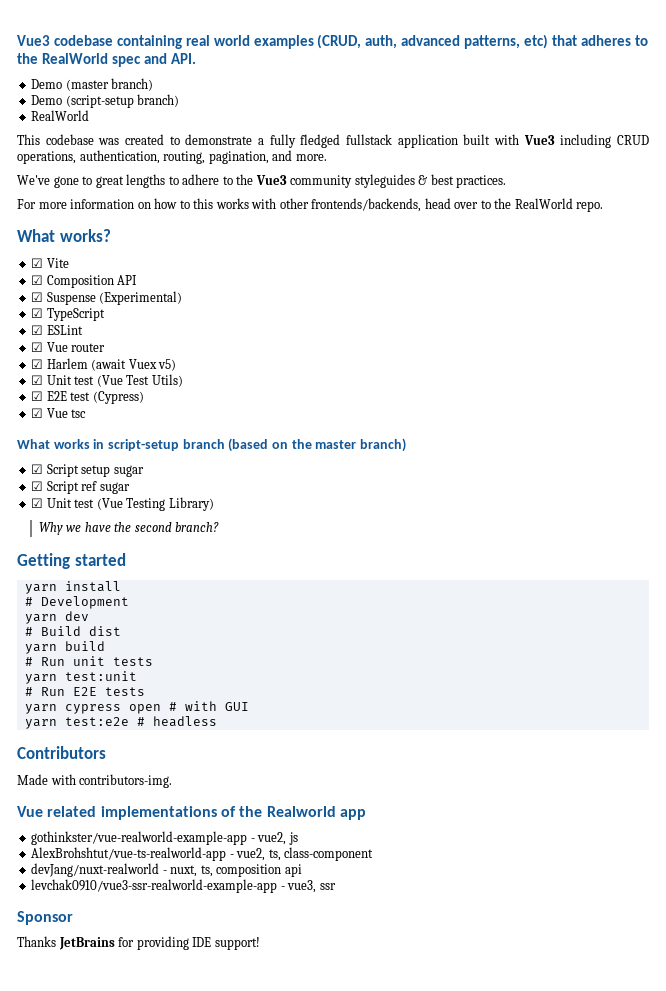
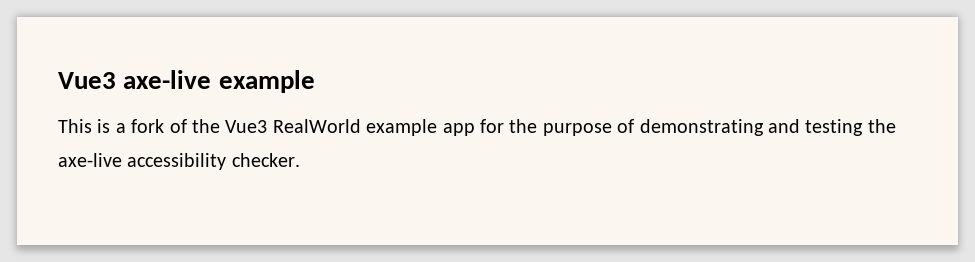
[17,34,648,49] [17,53,196,67] [31,78,154,91] [31,94,180,108] [31,110,90,121] [17,134,649,148] [17,150,327,164] [17,174,507,188] [17,198,604,212] [17,229,111,242] [31,258,69,268] [31,275,138,288] [31,291,183,305] [31,308,105,321] [31,325,83,335] [31,342,106,352] [31,358,177,371] [31,374,183,387] [31,391,144,404] [31,408,87,418] [17,438,406,452] [31,464,144,477] [31,481,130,494] [31,497,214,511] [38,522,220,535] [17,553,126,569] [24,581,121,594] [24,596,129,609] [24,611,89,624] [24,626,121,636] [24,641,105,654] [24,656,153,666] [24,671,137,684] [24,687,145,696] [24,701,249,714] [24,716,217,729] [17,746,106,759] [17,774,173,788] [17,806,366,820] [31,831,298,845] [31,847,374,861] [31,863,302,877] [31,879,336,893] [17,911,73,925] [17,936,260,950] Vue3 codebase containing real world examples (CRUD, auth, advanced patterns, etc) that adheres to the RealWorld spec and API. // Demo (master branch) // Demo (script-setup branch) // RealWorld // This codebase was created to demonstrate a fully fledged fullstack application built with Vue3 including CRUD operations, authentication, routing, pagination, and more. // We've gone to great lengths to adhere to the Vue3 community styleguides & best practices. // For more information on how to this works with other frontends/backends, head over to the RealWorld repo. // What works? // ☑ Vite // ☑ Composition API // ☑ Suspense (Experimental) // ☑ TypeScript // ☑ ESLint // ☑ Vue router // ☑ Harlem (await Vuex v5) // ☑ Unit test (Vue Test Utils) // ☑ E2E test (Cypress) // ☑ Vue tsc // What works in script-setup branch (based on the master branch) // ☑ Script setup sugar // ☑ Script ref sugar // ☑ Unit test (Vue Testing Library) // Why we have the second branch? // Getting started // yarn install // # Development // yarn dev // # Build dist // yarn build // # Run unit tests // yarn test:unit // # Run E2E tests // yarn cypress open # with GUI // yarn test:e2e # headless // Contributors // Made with contributors-img. // Vue related implementations of the Realworld app // gothinkster/vue-realworld-example-app - vue2, js // AlexBrohshtut/vue-ts-realworld-app - vue2, ts, class-component // devJang/nuxt-realworld - nuxt, ts, composition api // levchak0910/vue3-ssr-realworld-example-app - vue3, ssr // Sponsor // Thanks JetBrains for providing IDE support! -> [58,70,315,93] [58,119,896,136] [58,153,300,170] Vue3 axe-live example // This is a fork of the Vue3 RealWorld example app for the purpose of demonstrating and testing the axe-live accessibility checker.

